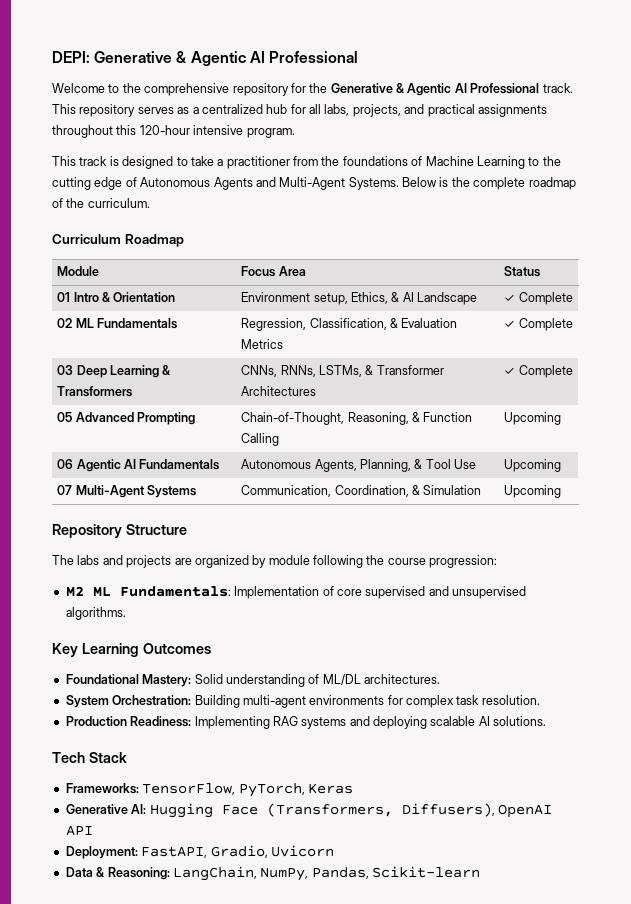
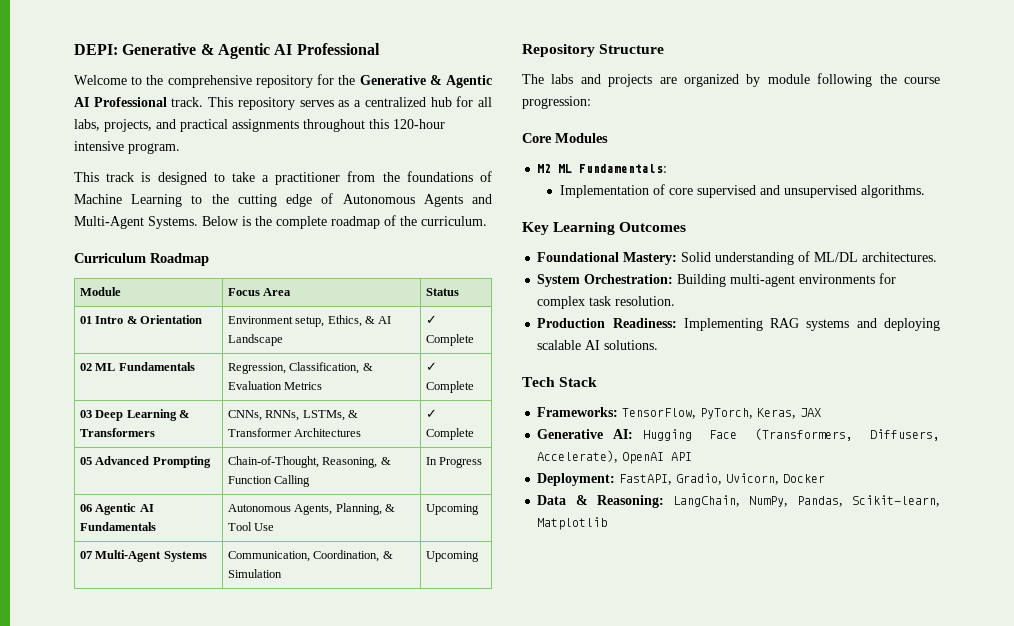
[504,412,562,425] Upcoming -> [425,457,483,468] In Progress
(498, 561) none -> [522,133,608,143] // Core Modules
(231, 591) none -> (668, 168) //
[307,783,353,794] Keras -> [757,408,822,419] Keras, JAX
[401,803,495,817] Diffusers), -> [870,429,940,441] [537,450,619,463] Diffusers, Accelerate),
[270,845,334,857] Uvicorn -> [726,473,826,485] Uvicorn, Docker
[372,866,480,878] Scikit-learn -> [852,495,940,507] [537,517,608,530] Scikit-learn, Matplotlib

